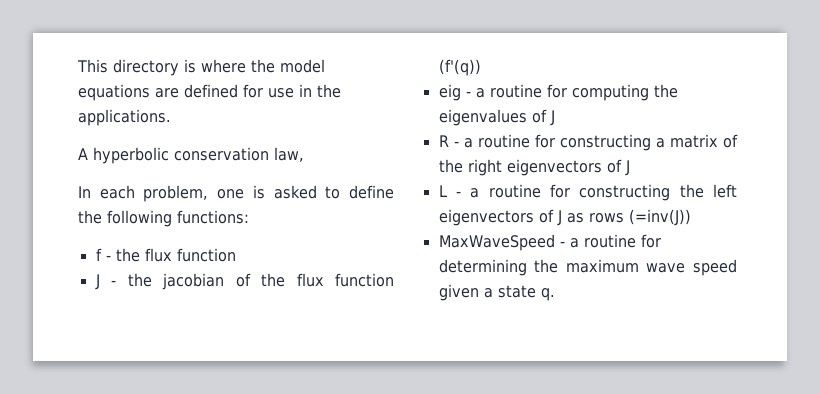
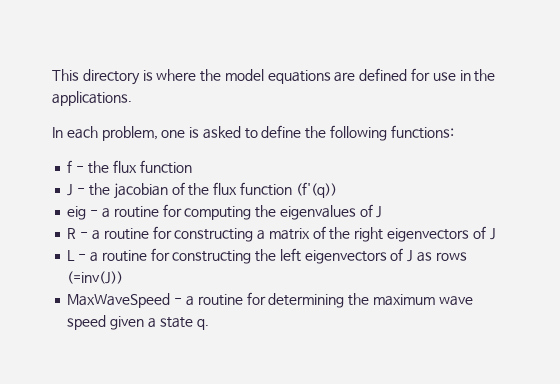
[78,147,304,164] // A hyperbolic conservation law, -> (132, 98) none

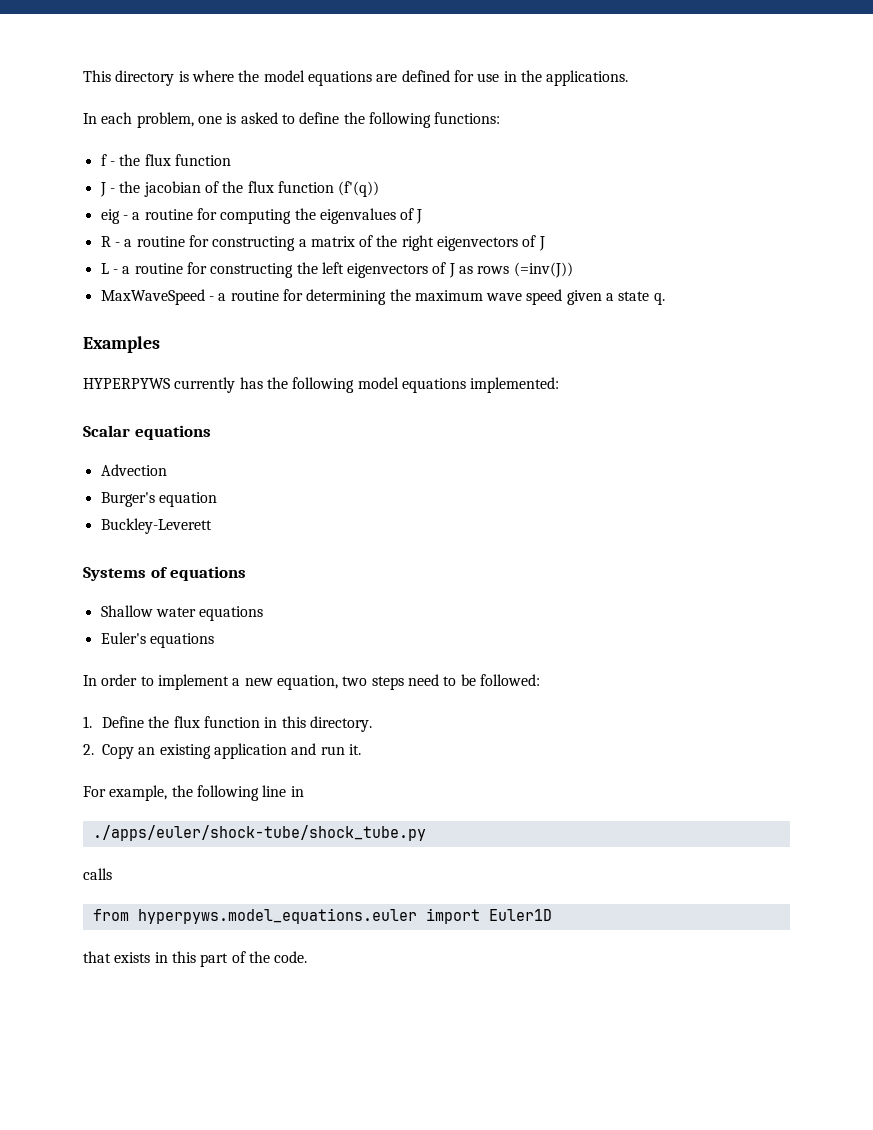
(209, 324) none -> [83,336,160,353] [83,377,560,393] [83,425,211,440] [100,464,167,476] [100,492,217,507] [100,518,212,534] [83,566,247,581] [100,605,264,621] [100,632,214,648] [83,674,540,690] [83,716,372,732] [83,743,361,759] [83,785,304,801] [92,825,426,841] [83,868,112,880] [92,908,552,924] [83,951,308,967] // Examples // HYPERPYWS currently has the following model equations implemented: // Scalar equations // Advection // Burger's equation // Buckley-Leverett // Systems of equations // Shallow water equations // Euler's equations // In order to implement a new equation, two steps need to be followed: // 1. Define the flux function in this directory. // 2. Copy an existing application and run it. // For example, the following line in // ./apps/euler/shock-tube/shock_tube.py // calls // from hyperpyws.model_equations.euler import Euler1D // that exists in this part of the code.

